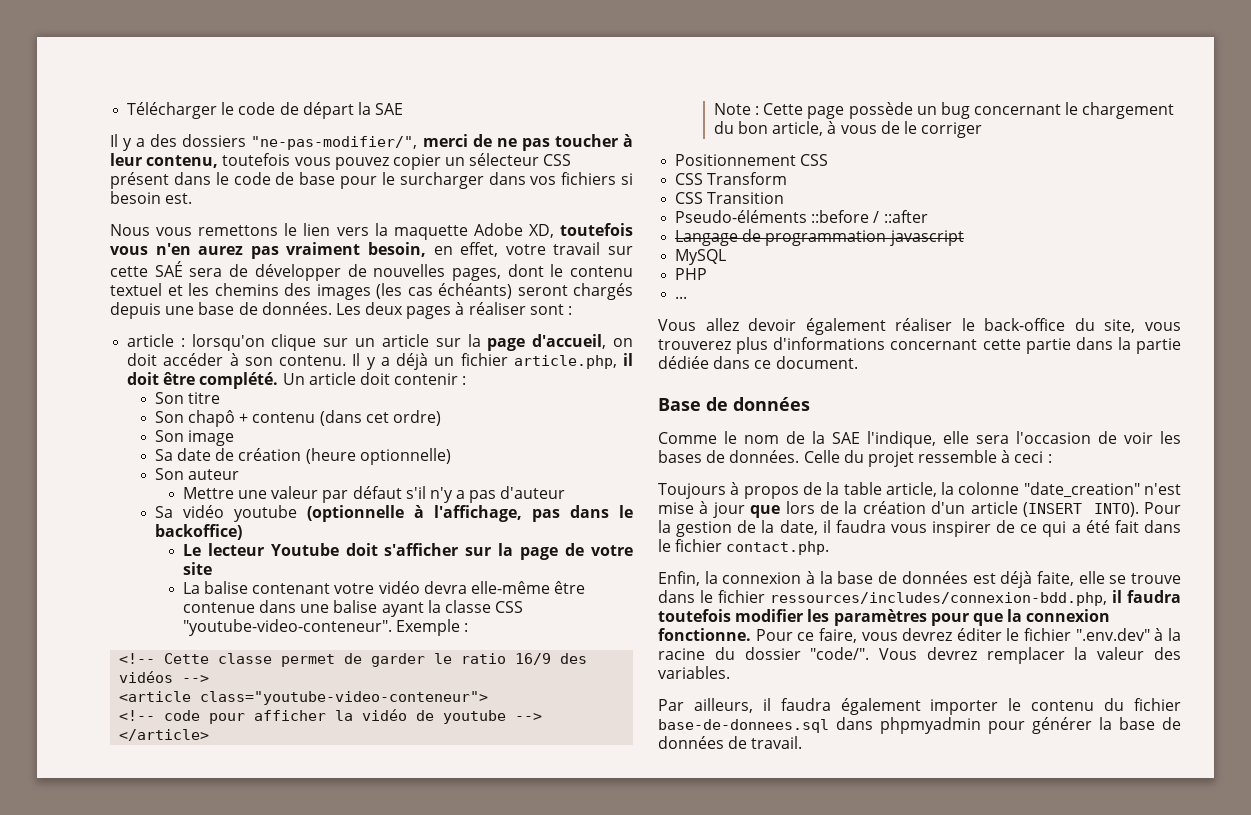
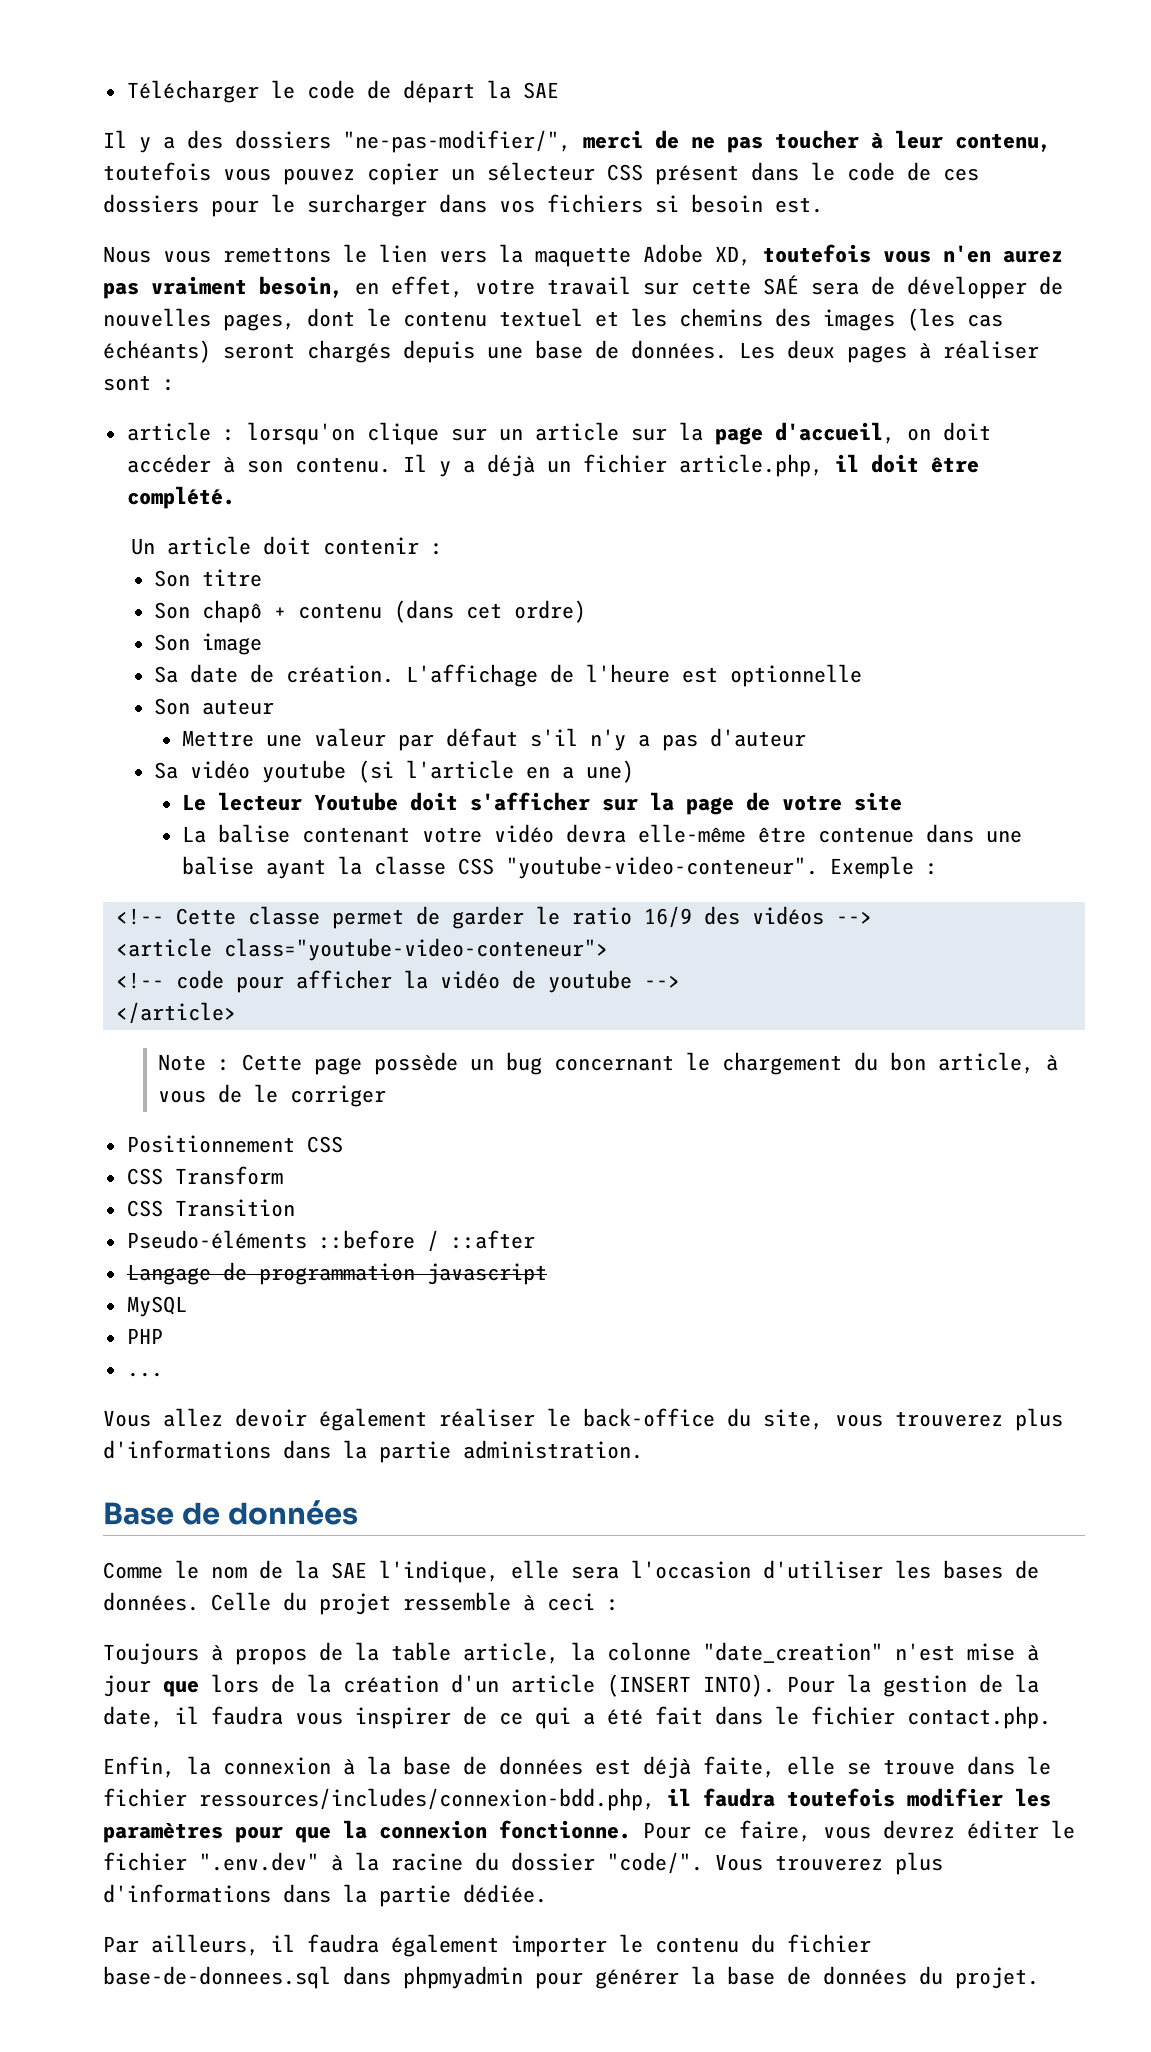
[299,172,336,185] base -> [943,168,979,181] [103,194,199,213] ces dossiers
(279, 380) none -> (235, 497) //
[238,448,451,465] création (heure optionnelle) -> [286,664,863,687] création. L'affichage de l'heure est optionnelle
[306,505,633,522] [154,524,242,540] (optionnelle à l'affichage, pas dans le backoffice) -> [358,760,635,783] (si l'article en a une)
[890,337,1181,354] [658,356,858,369] concernant cette partie dans la partie dédiée dans ce document. -> [283,1440,643,1463] dans la partie administration.
[1097,431,1153,444] de voir -> [763,1560,883,1579] d'utiliser
[926,647,1181,664] [658,666,730,679] devrez remplacer la valeur des variables. -> [775,1852,943,1875] [103,1884,547,1907] trouverez plus d'informations dans la partie dédiée.
[728,736,803,749] de travail. -> [919,1966,1039,1989] du projet.

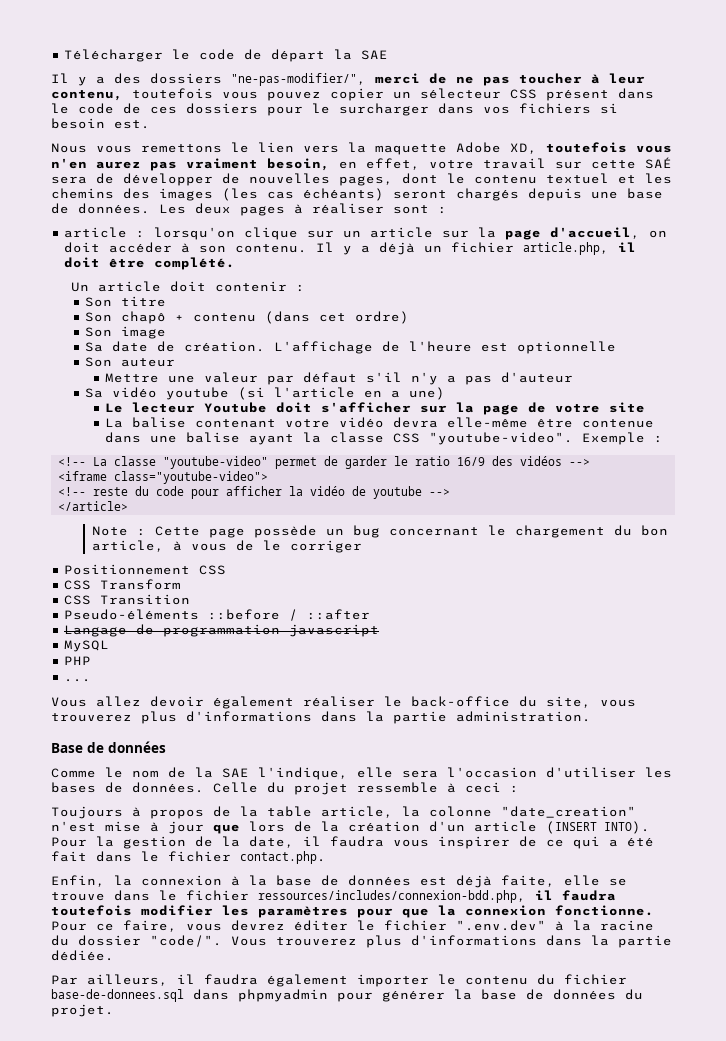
[506,856,819,879] "youtube-video-conteneur". -> [428,432,573,445] "youtube-video".
[175,906,320,925] Cette classe -> [93,456,269,469] La classe "youtube-video"
[115,938,608,961] [115,972,164,989] <article class="youtube-video-conteneur"> // <!-- -> [58,471,269,484] [58,486,150,496] <iframe class="youtube-video"> // <!-- reste du

